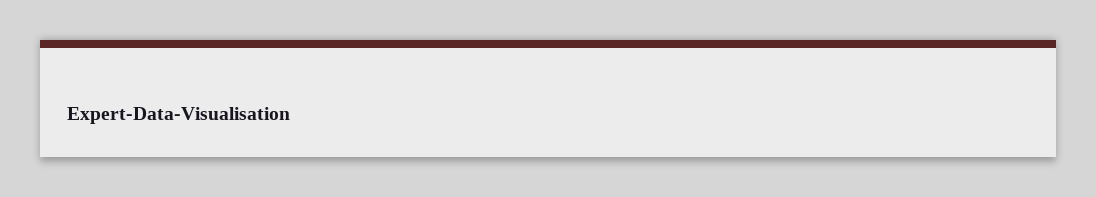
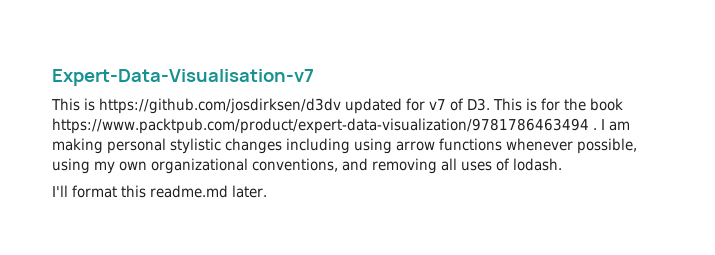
[67,107,290,124] Expert-Data-Visualisation -> [52,69,314,86] [51,98,623,114] [52,118,630,134] [52,138,637,154] [52,158,562,174] [52,185,267,198] Expert-Data-Visualisation-v7 // This is https://github.com/josdirksen/d3dv updated for v7 of D3. This is for the book https://www.packtpub.com/product/expert-data-visualization/9781786463494 . I am making personal stylistic changes including using arrow functions whenever possible, using my own organizational conventions, and removing all uses of lodash. // I'll format this readme.md later.

